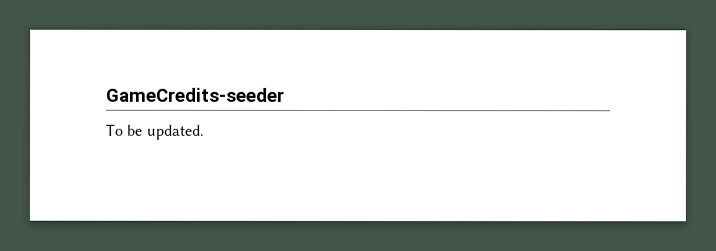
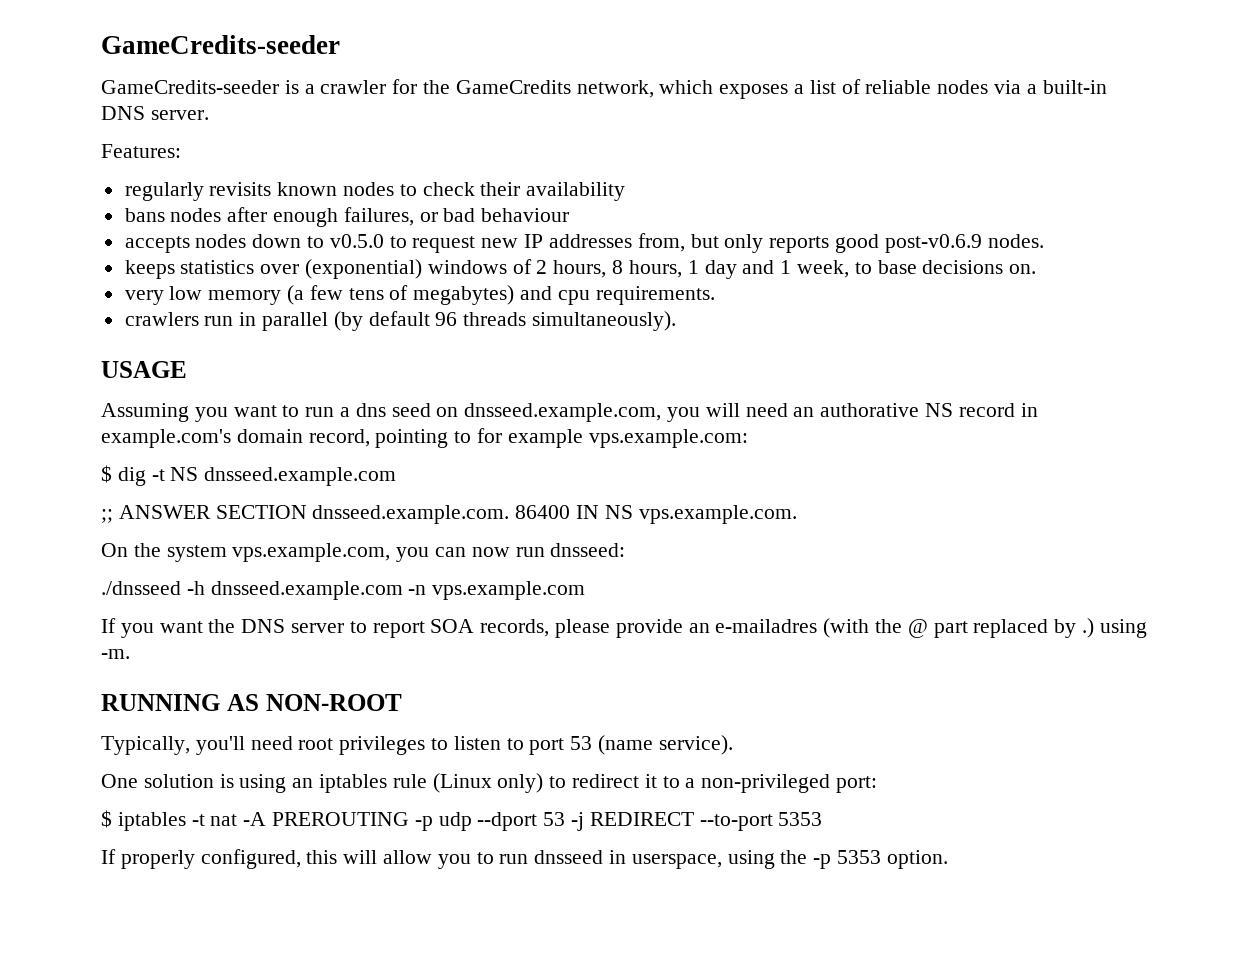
[105,123,205,140] To be updated. -> [101,79,1107,99] [101,106,209,120] [101,144,181,158] [124,182,626,201] [124,207,570,227] [124,233,1044,253] [124,259,1037,279] [124,285,715,305] [124,311,677,331] [101,361,187,378] [101,403,1038,422] [101,428,748,448] [101,465,397,486] [101,505,797,524] [101,543,626,562] [101,581,586,600] [101,618,1147,638] [101,649,130,659] [101,694,402,711] [101,735,733,755] [101,773,878,793] [101,810,823,831] [101,849,948,869] GameCredits-seeder is a crawler for the GameCredits network, which exposes a list of reliable nodes via a built-in DNS server. // Features: // regularly revisits known nodes to check their availability // bans nodes after enough failures, or bad behaviour // accepts nodes down to v0.5.0 to request new IP addresses from, but only reports good post-v0.6.9 nodes. // keeps statistics over (exponential) windows of 2 hours, 8 hours, 1 day and 1 week, to base decisions on. // very low memory (a few tens of megabytes) and cpu requirements. // crawlers run in parallel (by default 96 threads simultaneously). // USAGE // Assuming you want to run a dns seed on dnsseed.example.com, you will need an authorative NS record in example.com's domain record, pointing to for example vps.example.com: // $ dig -t NS dnsseed.example.com // ;; ANSWER SECTION dnsseed.example.com. 86400 IN NS vps.example.com. // On the system vps.example.com, you can now run dnsseed: // ./dnsseed -h dnsseed.example.com -n vps.example.com // If you want the DNS server to report SOA records, please provide an e-mailadres (with the @ part replaced by .) using -m. // RUNNING AS NON-ROOT // Typically, you'll need root privileges to listen to port 53 (name service). // One solution is using an iptables rule (Linux only) to redirect it to a non-privileged port: // $ iptables -t nat -A PREROUTING -p udp --dport 53 -j REDIRECT --to-port 5353 // If properly configured, this will allow you to run dnsseed in userspace, using the -p 5353 option.

